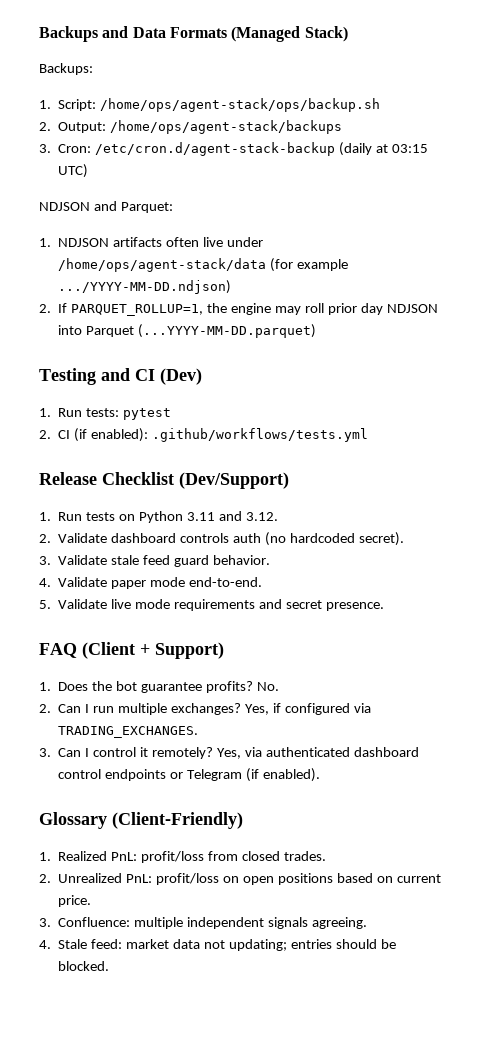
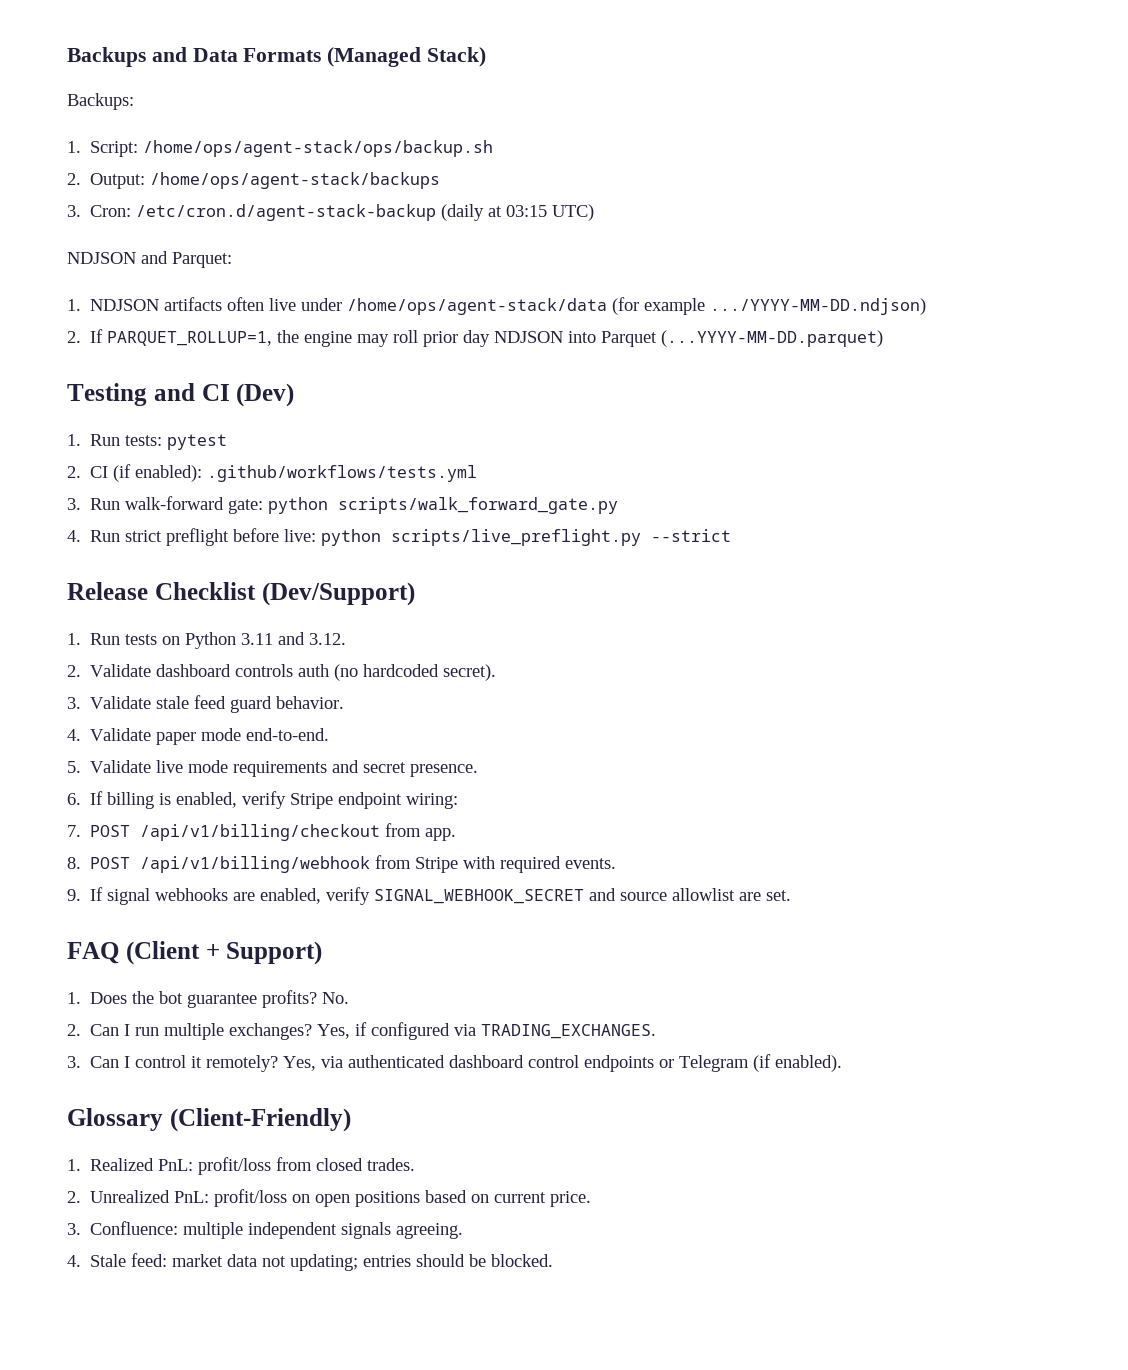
(368, 435) none -> [67,496,619,514] [67,528,732,546] // 3. Run walk-forward gate: python scripts/walk_forward_gate.py // 4. Run strict preflight before live: python scripts/live_preflight.py --strict
(384, 606) none -> [67,791,459,809] [67,823,457,841] [67,855,617,873] [67,887,792,905] // 6. If billing is enabled, verify Stripe endpoint wiring: // 7. POST /api/v1/billing/checkout from app. // 8. POST /api/v1/billing/webhook from Stripe with required events. // 9. If signal webhooks are enabled, verify SIGNAL_WEBHOOK_SECRET and source allowlist are set.

